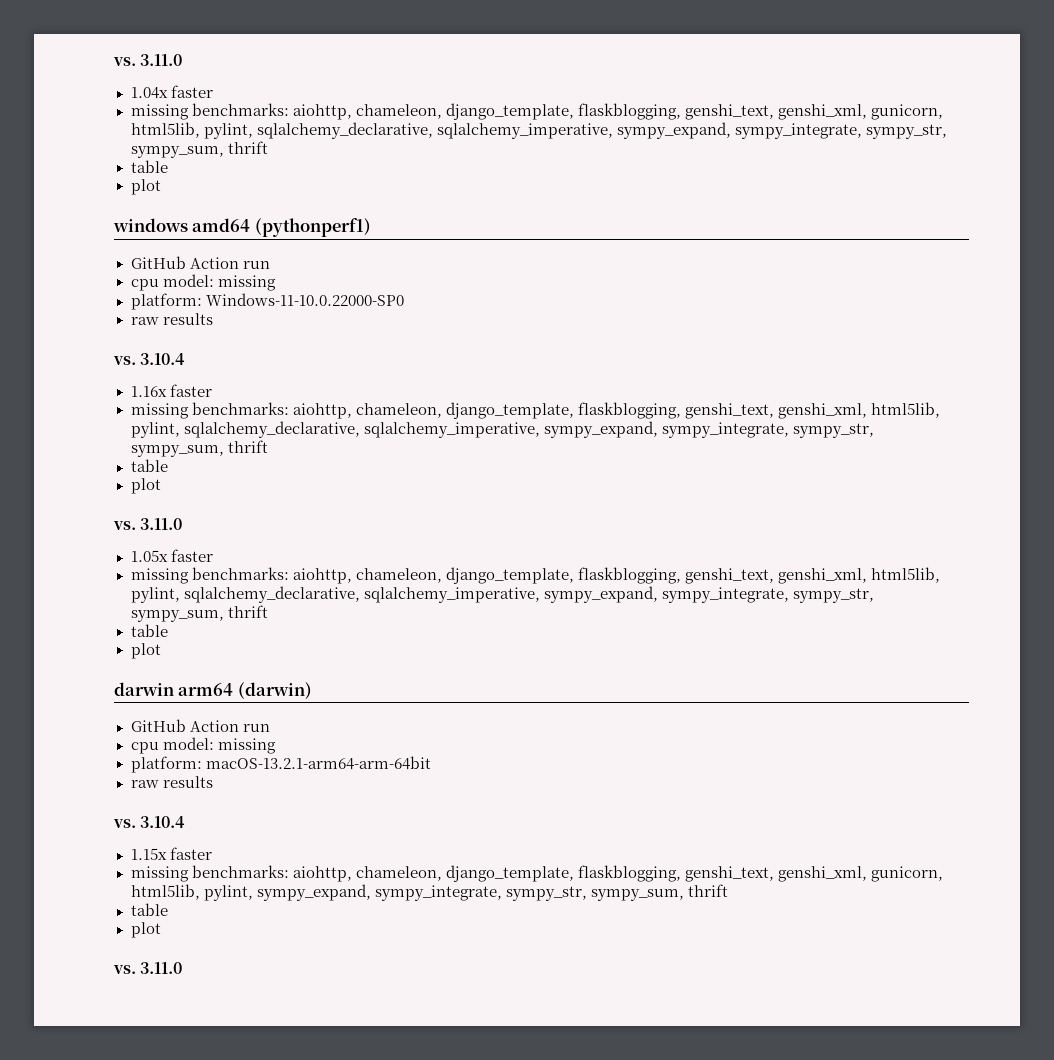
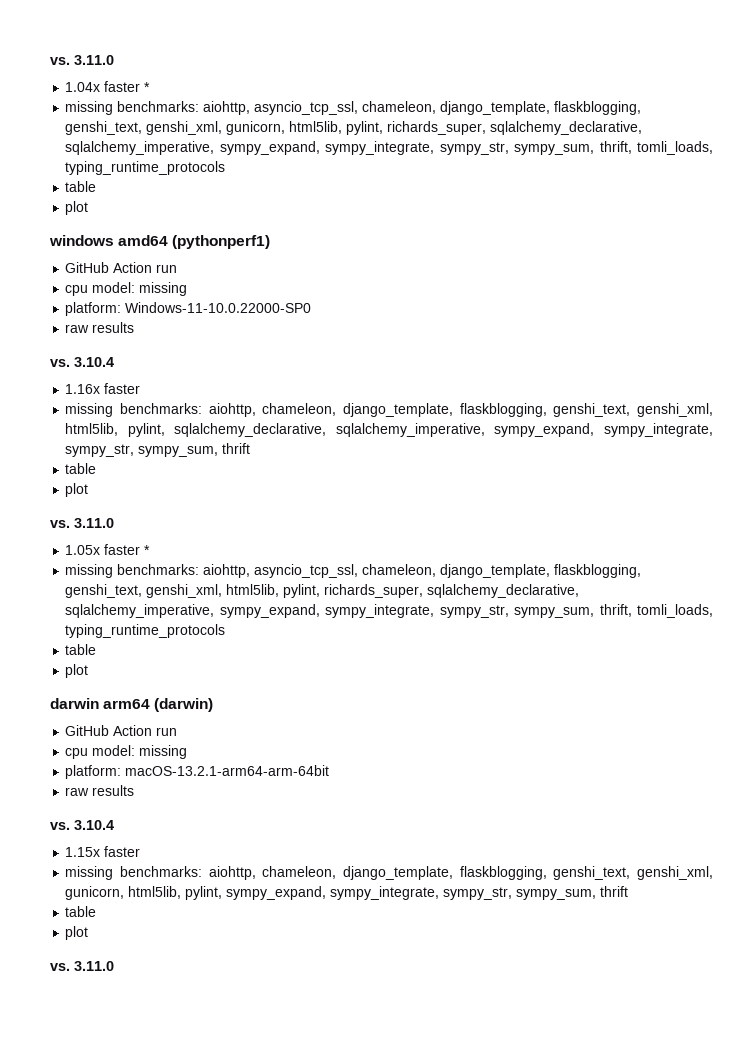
[130,103,943,120] [130,122,947,139] [130,141,268,158] // missing benchmarks: aiohttp, chameleon, django_template, flaskblogging, genshi_text, genshi_xml, gunicorn, html5lib, pylint, sqlalchemy_declarative, sqlalchemy_imperative, sympy_expand, sympy_integrate, sympy_str, sympy_sum, thrift -> [144,82,151,92] [65,101,642,115] [65,121,643,135] [65,141,714,155] [65,161,226,175] * // missing benchmarks: aiohttp, asyncio_tcp_ssl, chameleon, django_template, flaskblogging, genshi_text, genshi_xml, gunicorn, html5lib, pylint, richards_super, sqlalchemy_declarative, sqlalchemy_imperative, sympy_expand, sympy_integrate, sympy_str, sympy_sum, thrift, tomli_loads, typing_runtime_protocols
[130,567,940,584] [130,586,874,603] [130,605,268,622] // missing benchmarks: aiohttp, chameleon, django_template, flaskblogging, genshi_text, genshi_xml, html5lib, pylint, sqlalchemy_declarative, sqlalchemy_imperative, sympy_expand, sympy_integrate, sympy_str, sympy_sum, thrift -> [144,545,151,555] [65,564,642,578] [65,584,580,598] [65,604,714,618] [65,624,226,638] * // missing benchmarks: aiohttp, asyncio_tcp_ssl, chameleon, django_template, flaskblogging, genshi_text, genshi_xml, html5lib, pylint, richards_super, sqlalchemy_declarative, sqlalchemy_imperative, sympy_expand, sympy_integrate, sympy_str, sympy_sum, thrift, tomli_loads, typing_runtime_protocols

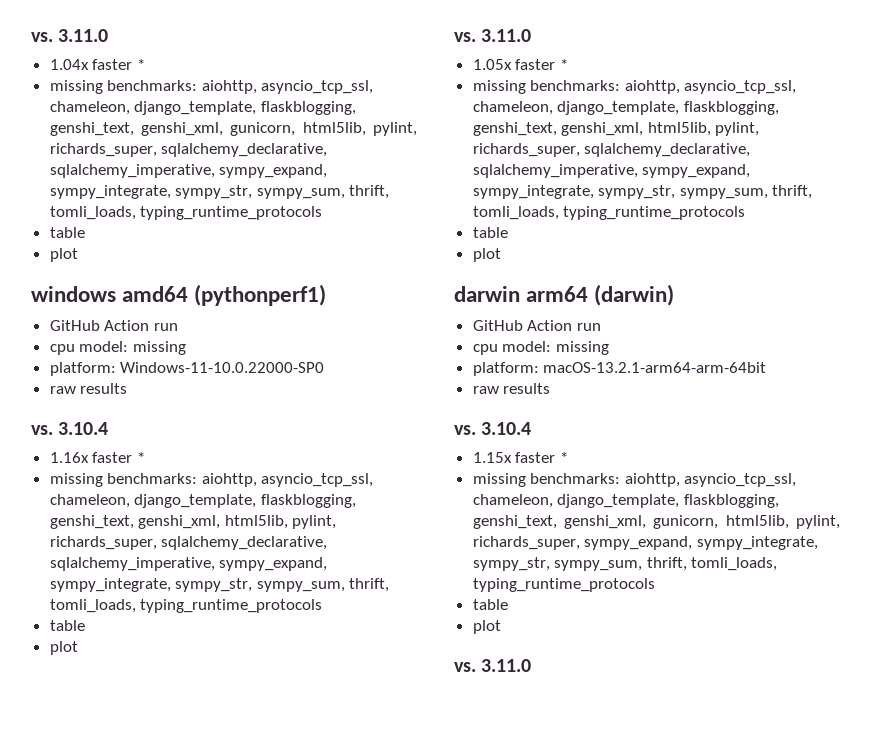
[65,403,713,417] [65,423,713,437] [65,443,251,457] // missing benchmarks: aiohttp, chameleon, django_template, flaskblogging, genshi_text, genshi_xml, html5lib, pylint, sqlalchemy_declarative, sqlalchemy_imperative, sympy_expand, sympy_integrate, sympy_str, sympy_sum, thrift -> [136,452,145,463] [49,473,374,487] [49,494,356,508] [49,515,337,529] [49,536,328,550] [49,557,328,571] [49,578,390,592] [49,599,323,613] * // missing benchmarks: aiohttp, asyncio_tcp_ssl, chameleon, django_template, flaskblogging, genshi_text, genshi_xml, html5lib, pylint, richards_super, sqlalchemy_declarative, sqlalchemy_imperative, sympy_expand, sympy_integrate, sympy_str, sympy_sum, thrift, tomli_loads, typing_runtime_protocols
[65,866,713,880] [65,886,629,900] // missing benchmarks: aiohttp, chameleon, django_template, flaskblogging, genshi_text, genshi_xml, gunicorn, html5lib, pylint, sympy_expand, sympy_integrate, sympy_str, sympy_sum, thrift -> [559,452,568,463] [472,473,797,487] [472,494,779,508] [472,515,840,529] [472,536,818,550] [472,557,778,571] [472,578,655,592] * // missing benchmarks: aiohttp, asyncio_tcp_ssl, chameleon, django_template, flaskblogging, genshi_text, genshi_xml, gunicorn, html5lib, pylint, richards_super, sympy_expand, sympy_integrate, sympy_str, sympy_sum, thrift, tomli_loads, typing_runtime_protocols

